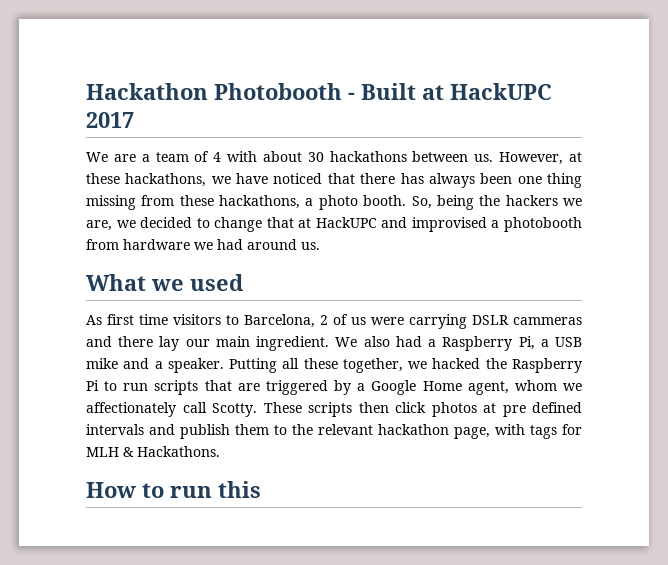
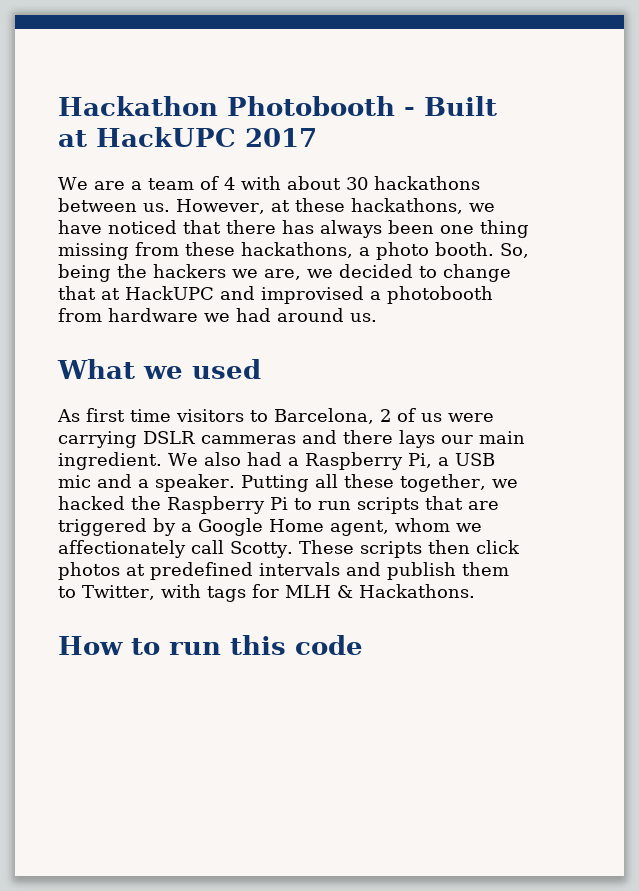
[159,336,180,351] lay -> [399,430,435,448] lays
[86,358,118,369] mike -> [58,475,91,488] mic
[502,402,582,417] pre defined -> [150,562,253,580] predefined
[292,424,490,439] the relevant hackathon page, -> [82,585,155,600] Twitter,
(261, 489) none -> [295,635,363,655] code

